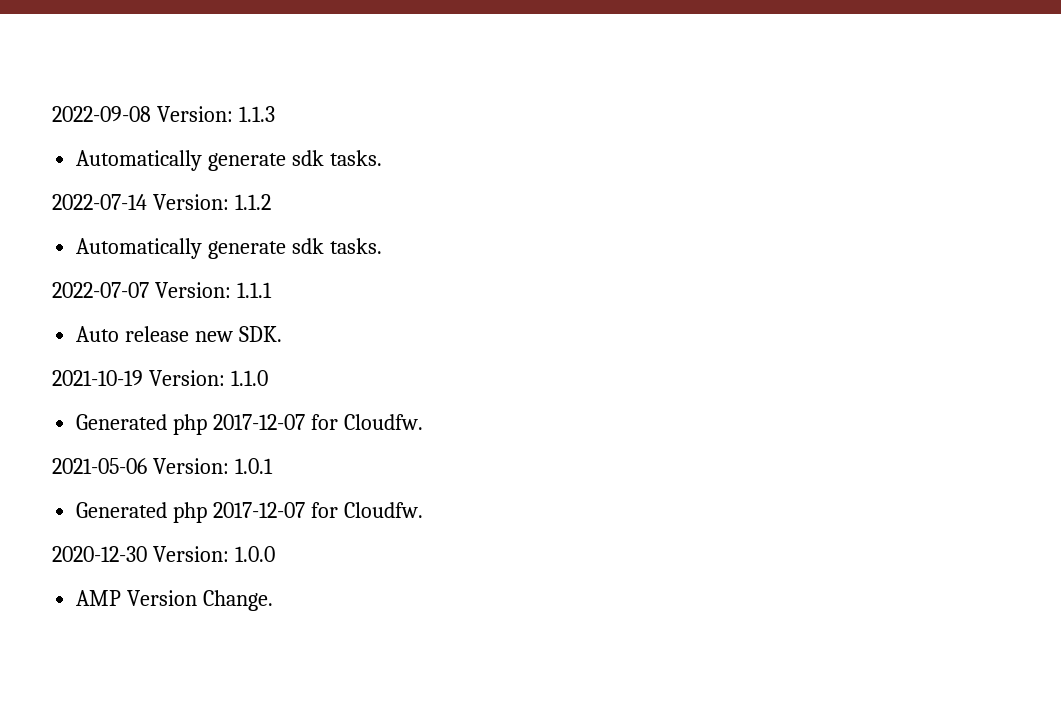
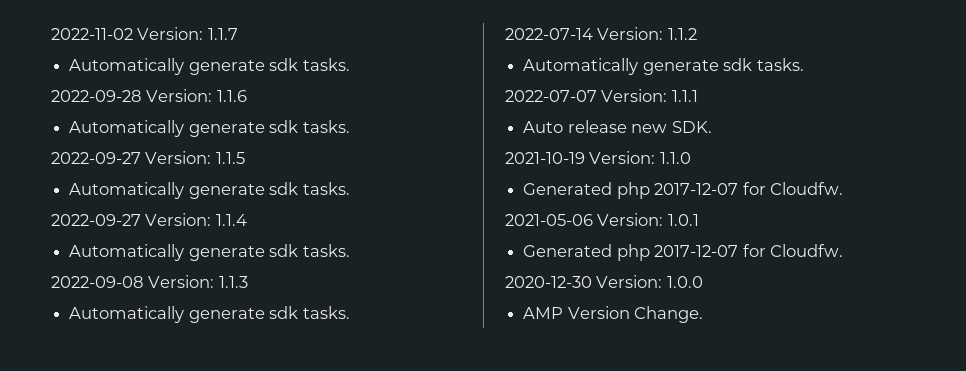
(52, 114) none -> [51,27,238,40] [69,58,350,75] [51,89,247,102] [69,120,350,137] [51,151,245,164] [69,182,350,199] [51,213,247,226] [69,244,350,261] 2022-11-02 Version: 1.1.7 // Automatically generate sdk tasks. // 2022-09-28 Version: 1.1.6 // Automatically generate sdk tasks. // 2022-09-27 Version: 1.1.5 // Automatically generate sdk tasks. // 2022-09-27 Version: 1.1.4 // Automatically generate sdk tasks. //

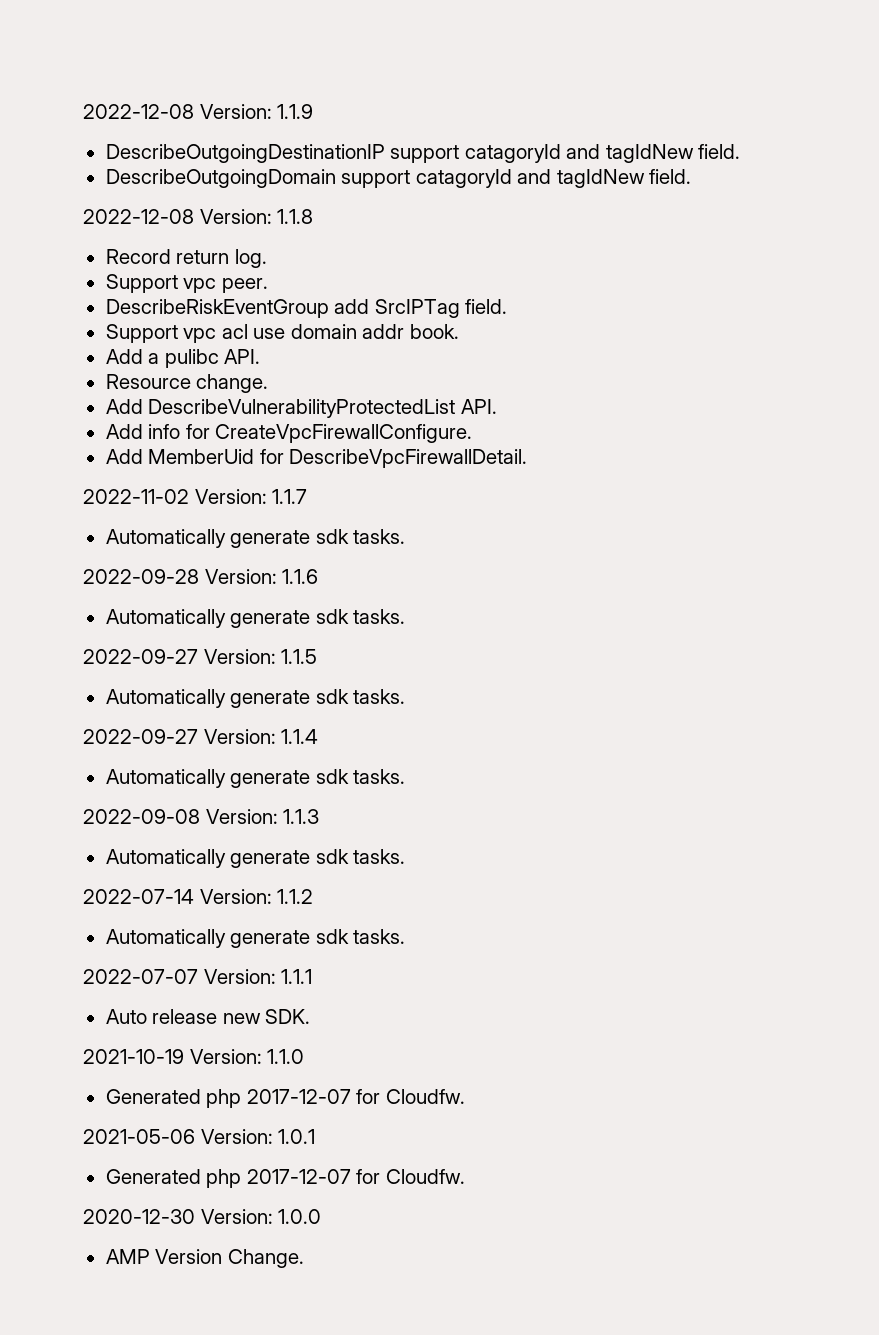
(51, 34) none -> [83,104,314,119] [105,144,741,163] [105,169,692,188] [83,209,314,224] [105,249,267,268] [105,274,268,293] [105,299,508,318] [105,324,459,343] [105,349,261,368] [105,374,269,393] [105,399,497,418] [105,424,473,443] [105,449,528,468] 2022-12-08 Version: 1.1.9 // DescribeOutgoingDestinationIP support catagoryId and tagIdNew field. // DescribeOutgoingDomain support catagoryId and tagIdNew field. // 2022-12-08 Version: 1.1.8 // Record return log. // Support vpc peer. // DescribeRiskEventGroup add SrcIPTag field. // Support vpc acl use domain addr book. // Add a pulibc API. // Resource change. // Add DescribeVulnerabilityProtectedList API. // Add info for CreateVpcFirewallConfigure. // Add MemberUid for DescribeVpcFirewallDetail. //

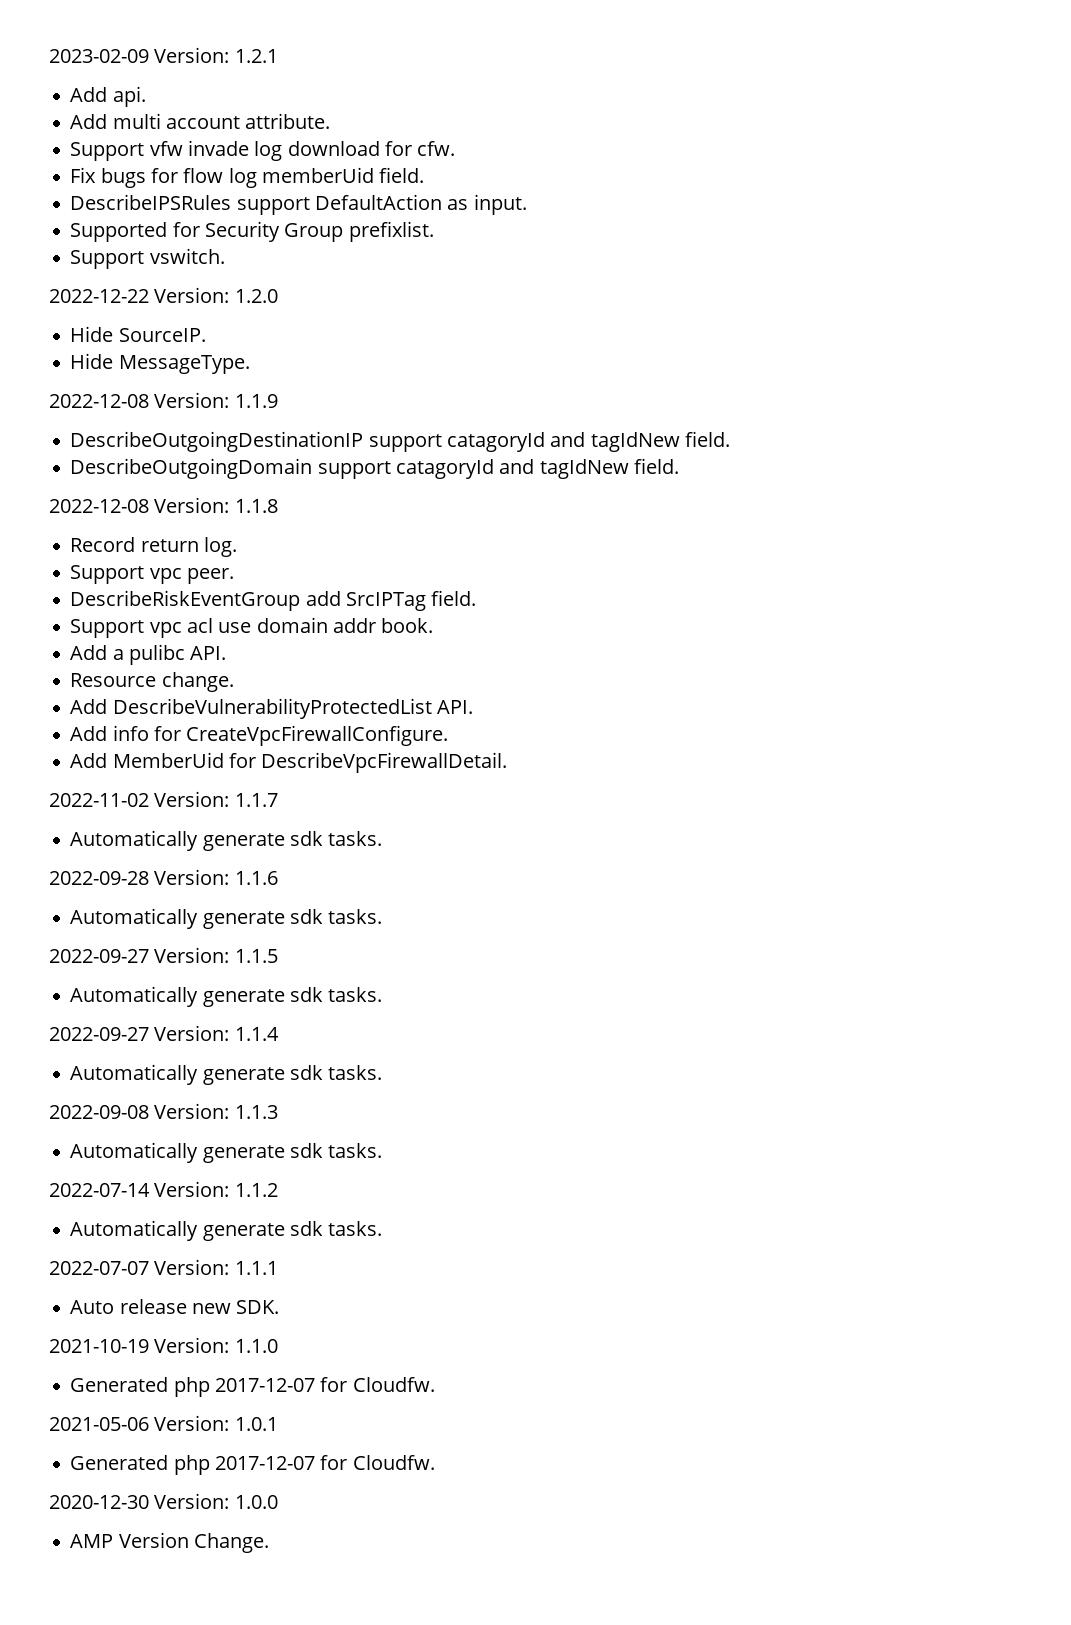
(83, 111) none -> [49,47,278,63] [70,86,146,107] [70,113,331,129] [70,140,456,161] [70,167,425,188] [70,194,527,215] [70,221,434,242] [70,248,225,269] [49,287,278,303] [70,326,206,342] [70,353,250,374] 2023-02-09 Version: 1.2.1 // Add api. // Add multi account attribute. // Support vfw invade log download for cfw. // Fix bugs for flow log memberUid field. // DescribeIPSRules support DefaultAction as input. // Supported for Security Group prefixlist. // Support vswitch. // 2022-12-22 Version: 1.2.0 // Hide SourceIP. // Hide MessageType. //

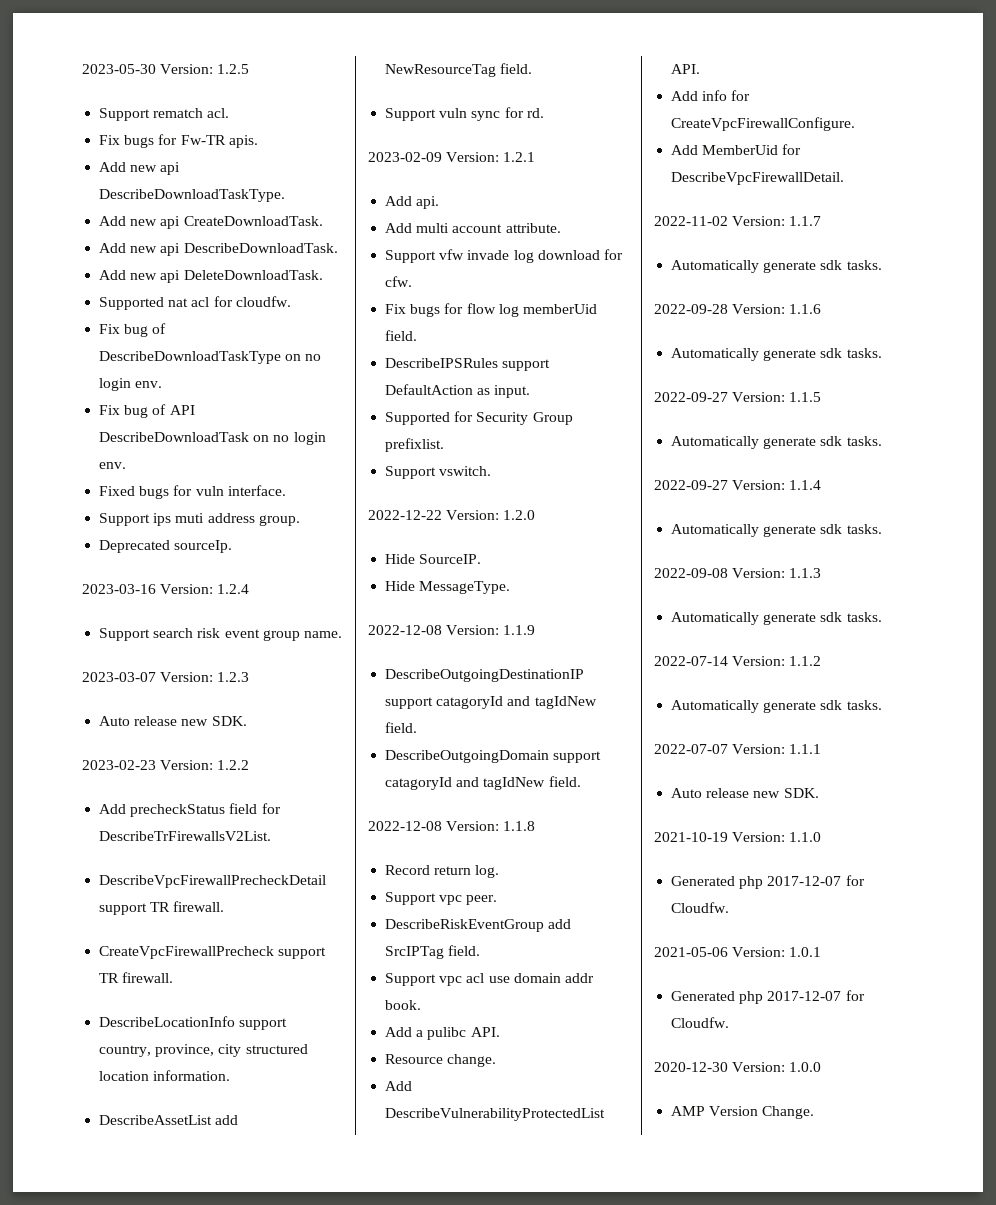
(49, 56) none -> [82,64,250,74] [99,108,230,121] [99,134,258,148] [99,162,181,175] [99,189,286,202] [99,216,323,229] [99,243,338,256] [99,270,323,283] [99,296,291,310] [99,323,167,337] [99,351,322,364] [99,378,163,391] [99,404,195,418] [99,432,326,445] [99,462,127,469] [99,485,286,499] [99,513,300,526] [99,540,233,553] [82,584,250,594] [99,628,342,641] [82,672,250,682] [99,716,247,726] [82,760,250,770] [99,803,281,817] [99,831,272,841] [99,875,327,888] [99,901,225,915] [99,946,327,959] [99,972,174,983] [99,1016,288,1030] [99,1044,308,1057] [99,1070,231,1081] [99,1115,239,1125] [385,63,533,77] [385,107,544,121] 2023-05-30 Version: 1.2.5 // Support rematch acl. // Fix bugs for Fw-TR apis. // Add new api DescribeDownloadTaskType. // Add new api CreateDownloadTask. // Add new api DescribeDownloadTask. // Add new api DeleteDownloadTask. // Supported nat acl for cloudfw. // Fix bug of DescribeDownloadTaskType on no login env. // Fix bug of API DescribeDownloadTask on no login env. // Fixed bugs for vuln interface. // Support ips muti address group. // Deprecated sourceIp. // 2023-03-16 Version: 1.2.4 // Support search risk event group name. // 2023-03-07 Version: 1.2.3 // Auto release new SDK. // 2023-02-23 Version: 1.2.2 // Add precheckStatus field for DescribeTrFirewallsV2List. // DescribeVpcFirewallPrecheckDetail support TR firewall. // CreateVpcFirewallPrecheck support TR firewall. // DescribeLocationInfo support country, province, city structured location information. // DescribeAssetList add NewResourceTag field. // Support vuln sync for rd. //

